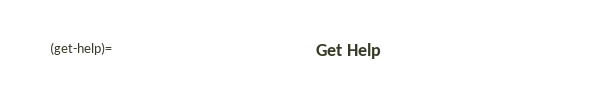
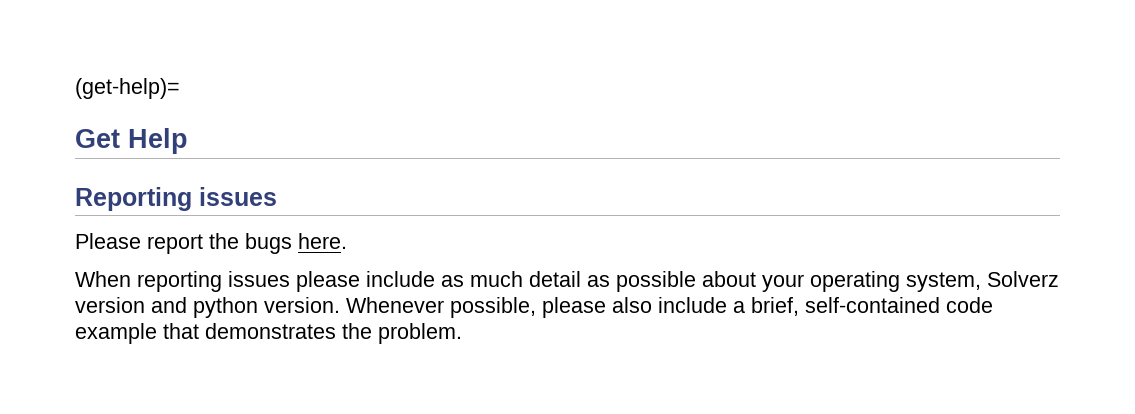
(381, 51) none -> [75,187,277,211] [75,233,347,254] [75,271,1059,292] [75,297,993,318] [75,323,462,344] // Reporting issues // Please report the bugs here. // When reporting issues please include as much detail as possible about your operating system, Solverz version and python version. Whenever possible, please also include a brief, self-contained code example that demonstrates the problem.

